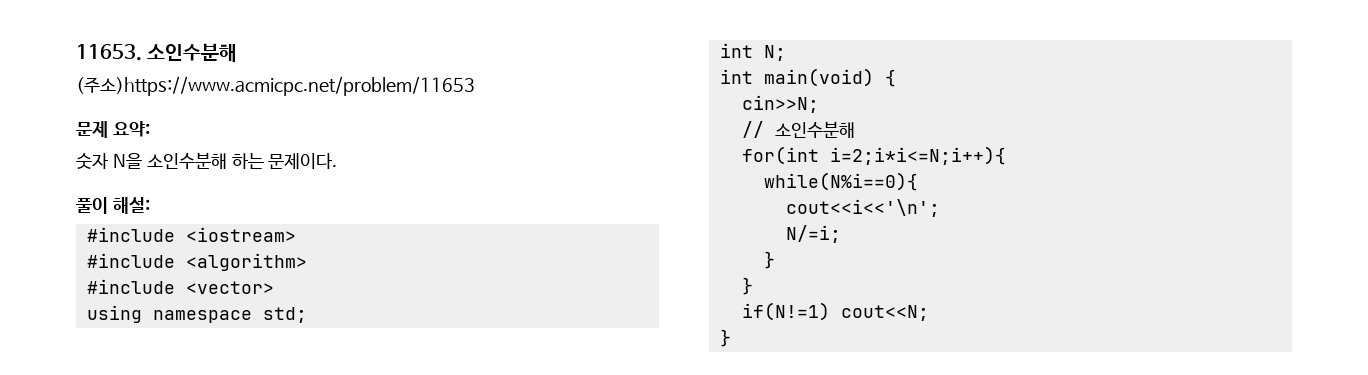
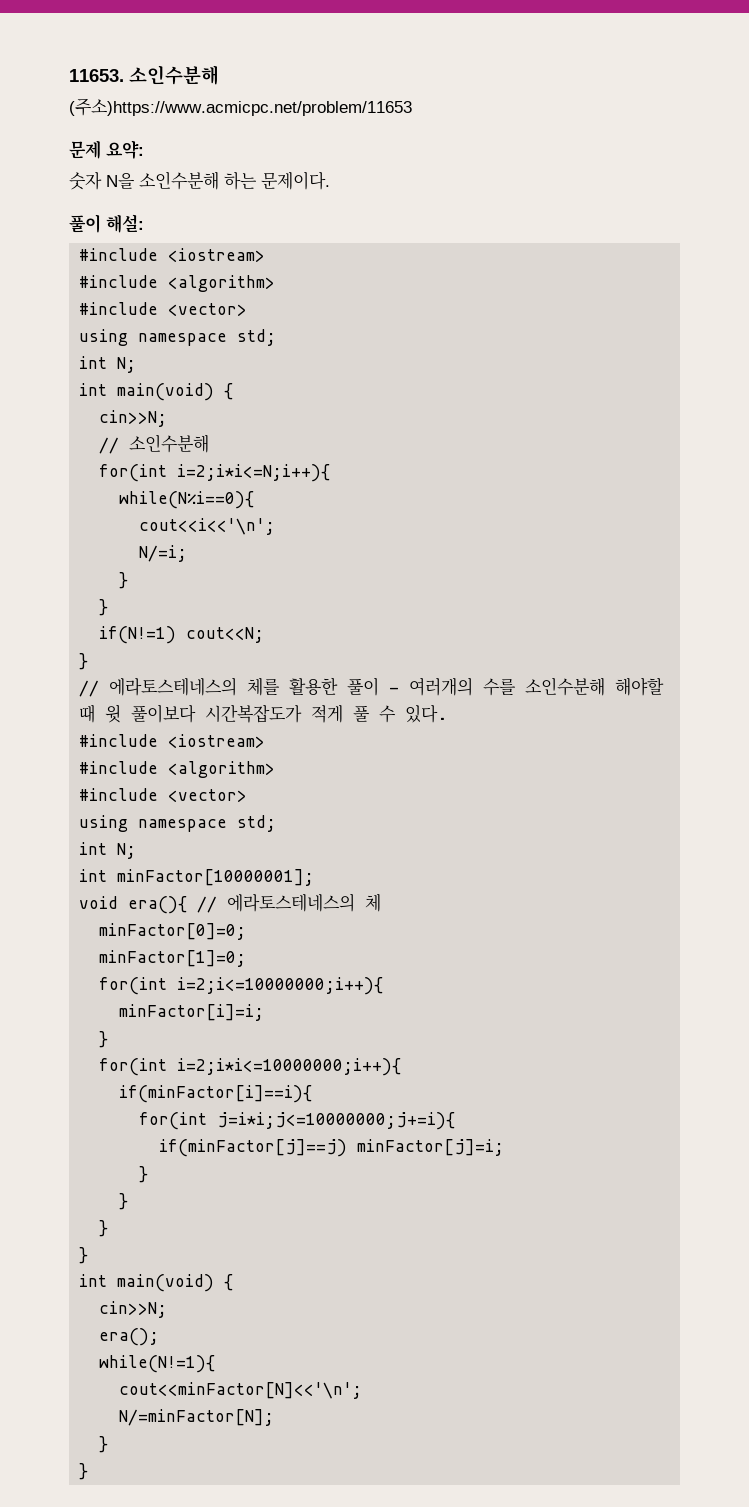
(731, 338) none -> [79,677,665,697] [79,704,448,723] [79,734,266,748] [79,761,276,778] [79,788,248,802] [79,815,277,832] [79,842,137,859] [79,869,315,886] [79,893,382,914] [99,923,247,940] [99,950,247,967] [99,977,384,995] [119,1004,265,1021] [99,1031,109,1048] [99,1058,402,1076] [119,1085,313,1103] [139,1112,456,1130] [159,1139,505,1157] [139,1166,149,1183] [119,1193,129,1210] [99,1220,109,1237] [79,1247,89,1264] [79,1274,234,1292] [99,1301,168,1318] [99,1328,160,1346] [99,1355,216,1373] [119,1382,363,1399] [119,1409,275,1426] [99,1436,109,1453] [79,1463,89,1480] // // 에라토스테네스의 체를 활용한 풀이 - 여러개의 수를 소인수분해 해야할 때 윗 풀이보다 시간복잡도가 적게 풀 수 있다. // #include <iostream> // #include <algorithm> // #include <vector> // using namespace std; // int N; // int minFactor[10000001]; // void era(){ // 에라토스테네스의 체 // minFactor[0]=0; // minFactor[1]=0; // for(int i=2;i<=10000000;i++){ // minFactor[i]=i; // } // for(int i=2;i*i<=10000000;i++){ // if(minFactor[i]==i){ // for(int j=i*i;j<=10000000;j+=i){ // if(minFactor[j]==j) minFactor[j]=i; // } // } // } // } // int main(void) { // cin>>N; // era(); // while(N!=1){ // cout<<minFactor[N]<<'\n'; // N/=minFactor[N]; // } // }

